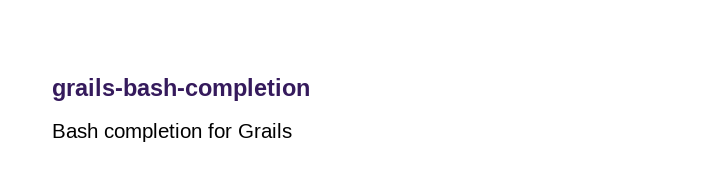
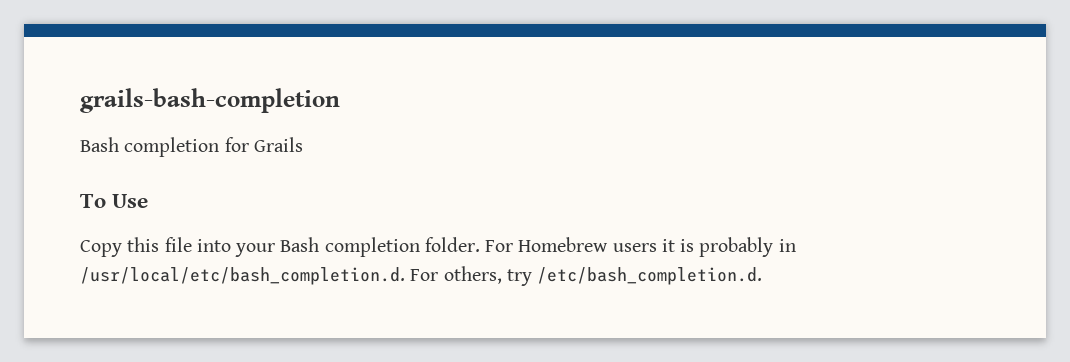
(292, 130) none -> [80,194,149,208] [80,237,796,257] [80,266,763,286] // To Use // Copy this file into your Bash completion folder. For Homebrew users it is probably in /usr/local/etc/bash_completion.d. For others, try /etc/bash_completion.d.

